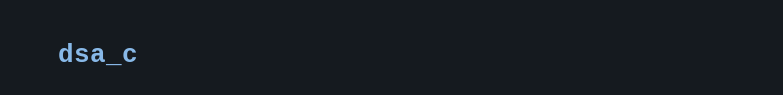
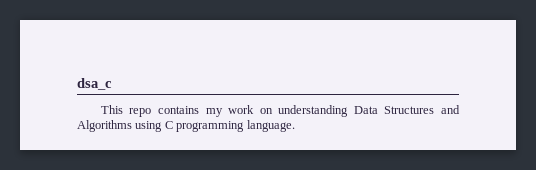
(138, 54) none -> [100,105,461,117] [77,120,295,132] // This repo contains my work on understanding Data Structures and Algorithms using C programming language.

